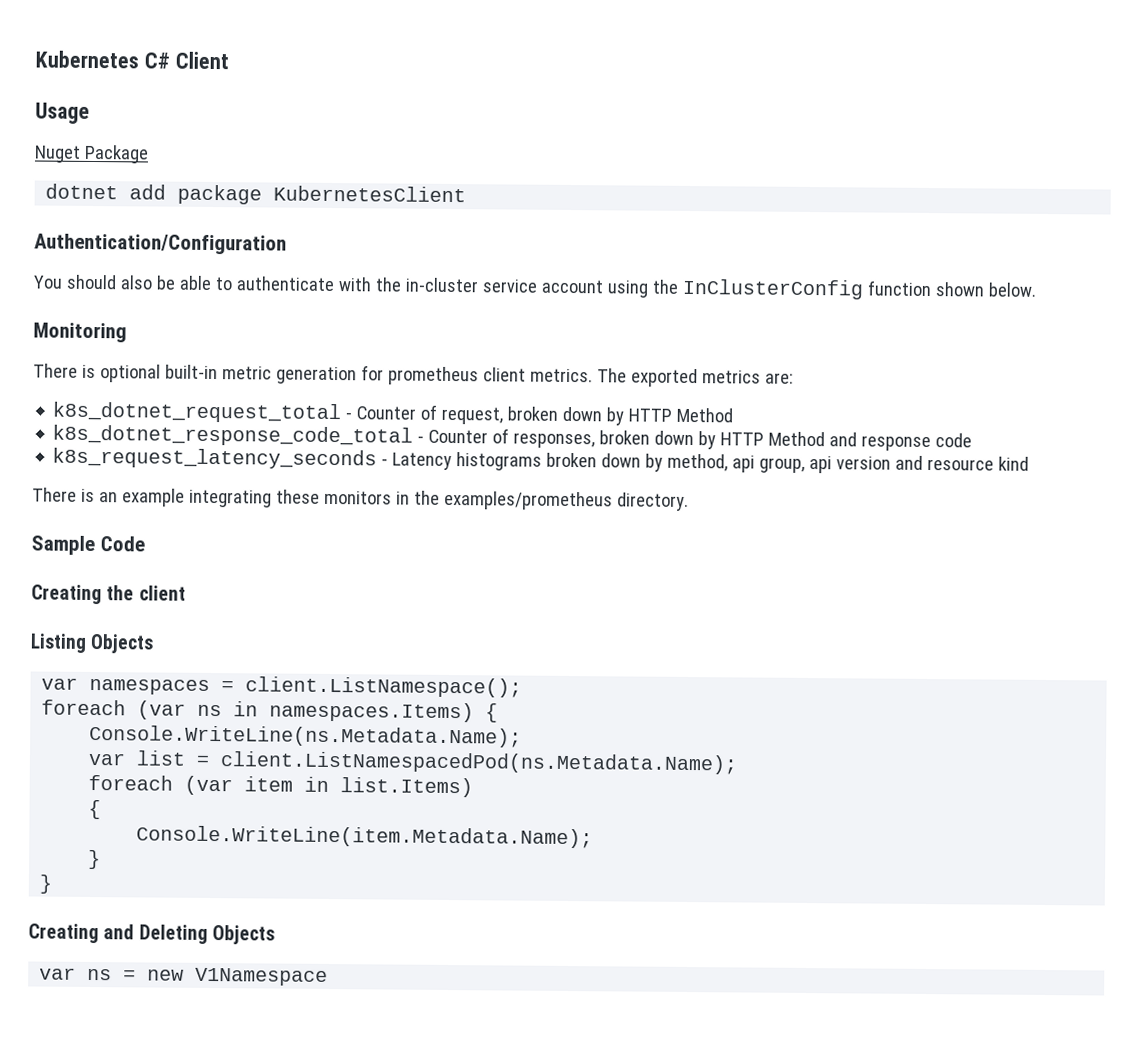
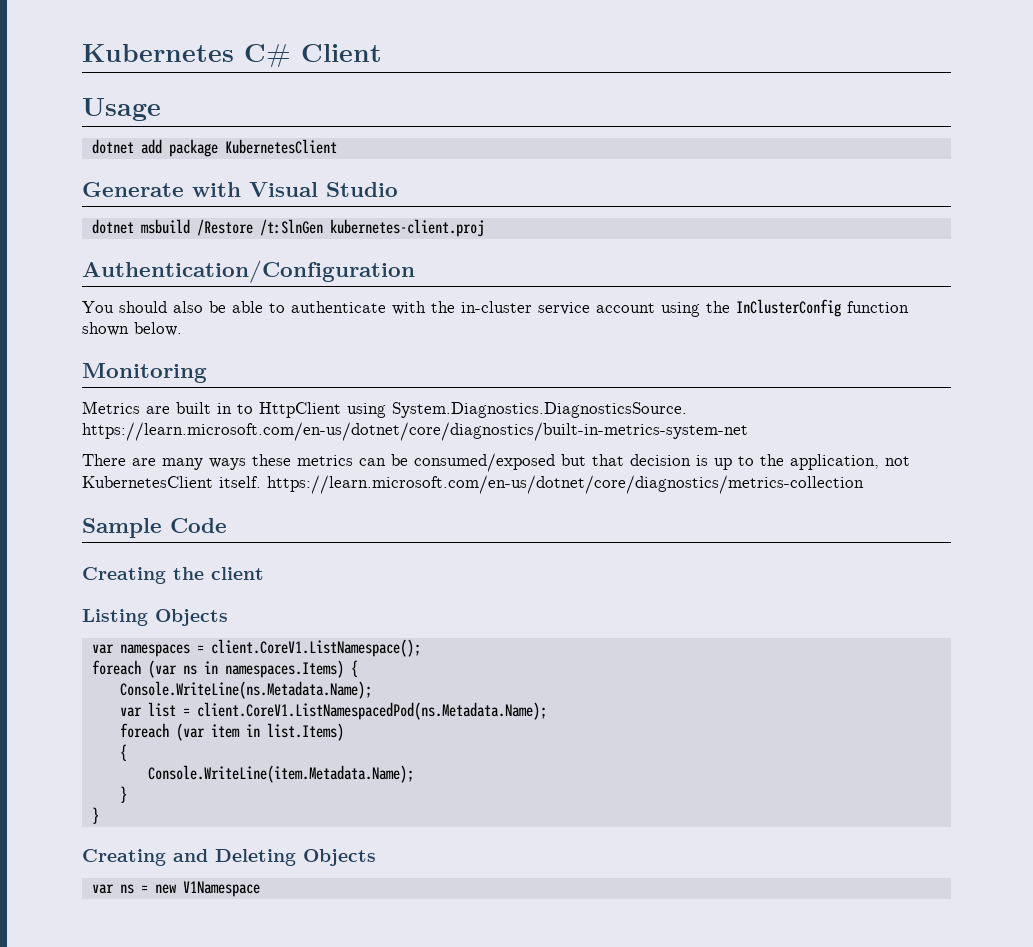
[34,144,149,164] // Nuget Package -> (161, 109) none
(467, 194) none -> [82,182,398,197] [91,219,484,237] // Generate with Visual Studio // dotnet msbuild /Restore /t:SlnGen kubernetes-client.proj
[33,363,794,388] [52,401,734,426] [52,424,973,452] [52,447,1030,474] [32,487,689,511] There is optional built-in metric generation for prometheus client metrics. The exported metrics are: // k8s_dotnet_request_total - Counter of request, broken down by HTTP Method // k8s_dotnet_response_code_total - Counter of responses, broken down by HTTP Method and response code // k8s_request_latency_seconds - Latency histograms broken down by method, api group, api version and resource kind // There is an example integrating these monitors in the examples/prometheus directory. -> [82,401,687,418] [82,422,748,441] [82,453,910,472] [82,475,864,494] Metrics are built in to HttpClient using System.Diagnostics.DiagnosticsSource. https://learn.microsoft.com/en-us/dotnet/core/diagnostics/built-in-metrics-system-net // There are many ways these metrics can be consumed/exposed but that decision is up to the application, not KubernetesClient itself. https://learn.microsoft.com/en-us/dotnet/core/diagnostics/metrics-collection
[245,676,523,698] client.ListNamespace(); -> [210,639,421,657] client.CoreV1.ListNamespace();
[220,751,739,775] client.ListNamespacedPod(ns.Metadata.Name); -> [196,702,547,720] client.CoreV1.ListNamespacedPod(ns.Metadata.Name);

